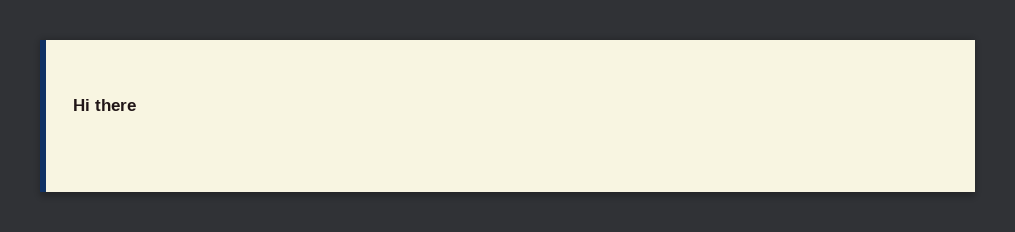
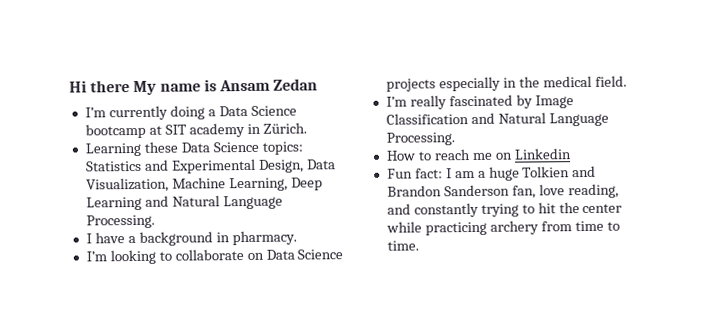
(136, 105) none -> [133,78,319,96] [84,105,297,121] [84,122,307,139] [84,141,303,157] [85,158,336,174] [85,177,323,193] [85,195,283,211] [85,214,155,229] [85,230,297,246] [85,249,344,265] [385,75,627,92] [385,94,574,110] [385,112,609,127] [385,132,455,146] [385,148,572,161] [386,165,597,181] [386,183,619,199] [386,202,623,218] [385,220,620,236] [386,240,419,251] My name is Ansam Zedan // I’m currently doing a Data Science bootcamp at SIT academy in Zürich. // Learning these Data Science topics: Statistics and Experimental Design, Data Visualization, Machine Learning, Deep Learning and Natural Language Processing. // I have a background in pharmacy. // I’m looking to collaborate on Data Science projects especially in the medical field. // I’m really fascinated by Image Classification and Natural Language Processing. // How to reach me on Linkedin // Fun fact: I am a huge Tolkien and Brandon Sanderson fan, love reading, and constantly trying to hit the center while practicing archery from time to time.

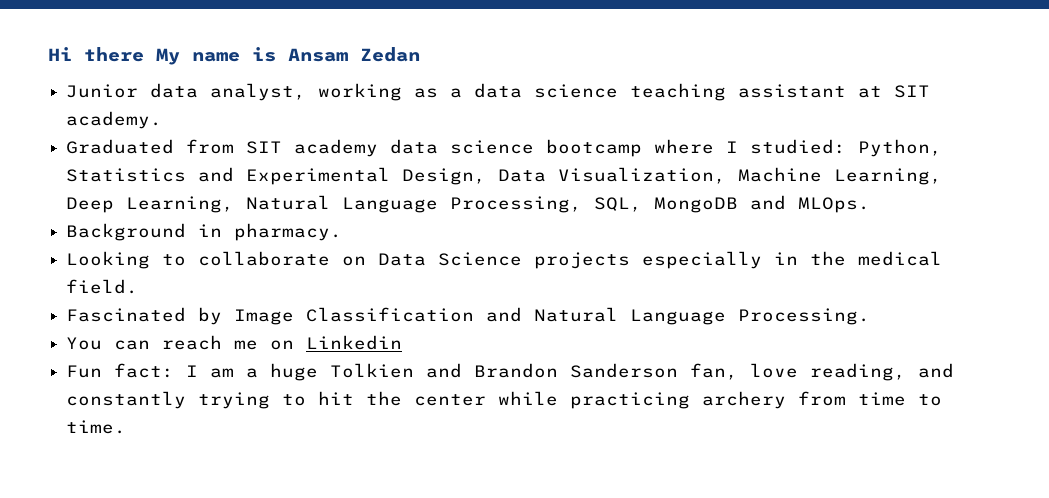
[84,105,297,121] [84,122,307,139] [84,141,303,157] I’m currently doing a Data Science bootcamp at SIT academy in Zürich. // Learning these Data Science topics: -> [66,83,931,101] [66,111,163,129] [66,139,943,157] Junior data analyst, working as a data science teaching assistant at SIT academy. // Graduated from SIT academy data science bootcamp where I studied: Python,
[85,195,283,211] [85,214,155,229] [85,231,213,246] Learning and Natural Language Processing. // I have a background -> [126,195,871,213] [66,223,187,241] Learning, Natural Language Processing, SQL, MongoDB and MLOps. // Background
[85,249,156,265] I’m looking -> [66,251,151,269] Looking
[385,94,513,110] I’m really fascinated -> [66,307,187,322] Fascinated
[385,150,432,161] How to -> [66,337,151,350] You can

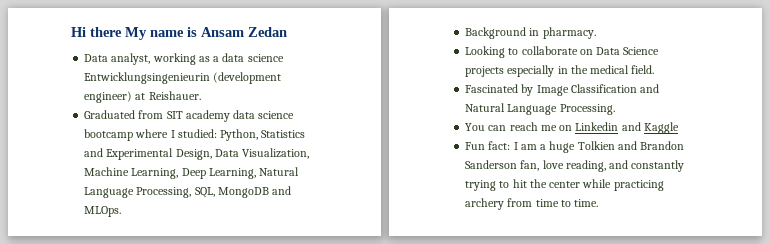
[66,83,199,98] Junior data -> [84,54,109,62] Data
[630,83,931,101] [66,111,163,129] teaching assistant at SIT academy. -> [84,72,282,84] [84,91,201,103] Entwicklungsingenieurin (development engineer) at Reishauer.
(403, 342) none -> [621,122,679,134] and Kaggle

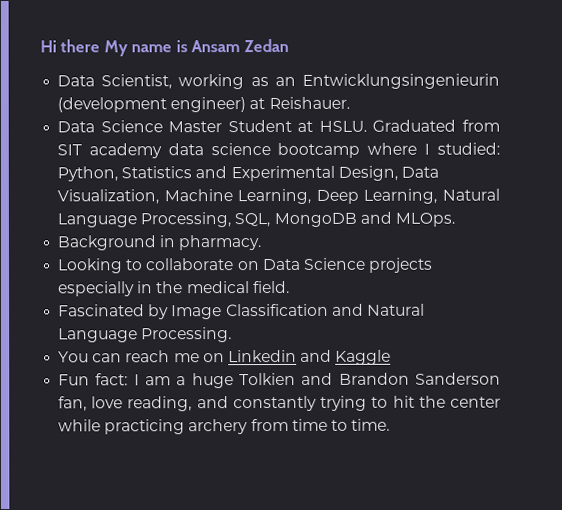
[111,53,151,65] analyst, -> [101,74,173,90] Scientist,
[213,53,284,62] a data science -> [274,76,296,87] an
(201, 95) none -> [57,119,367,133] Data Science Master Student at HSLU.

